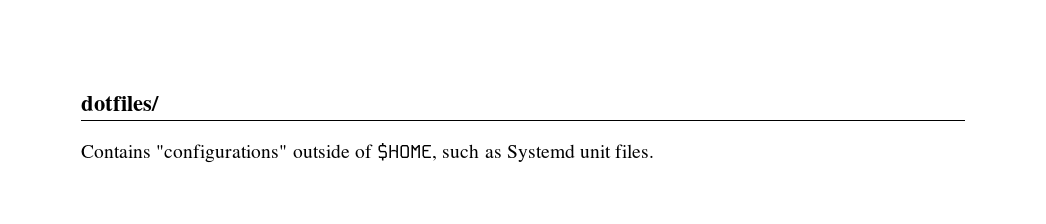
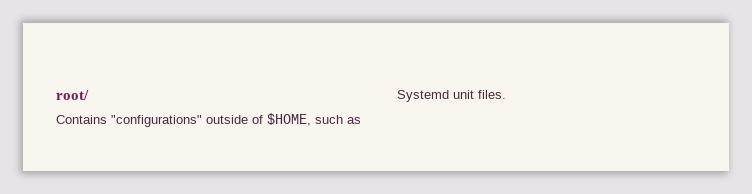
[81,96,159,111] dotfiles/ -> [56,90,89,100] root/

